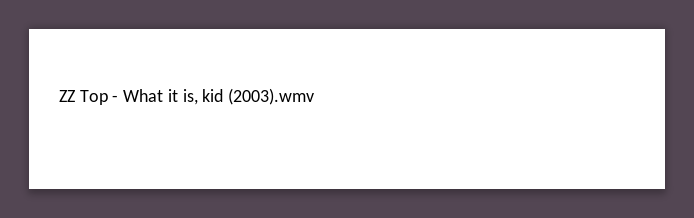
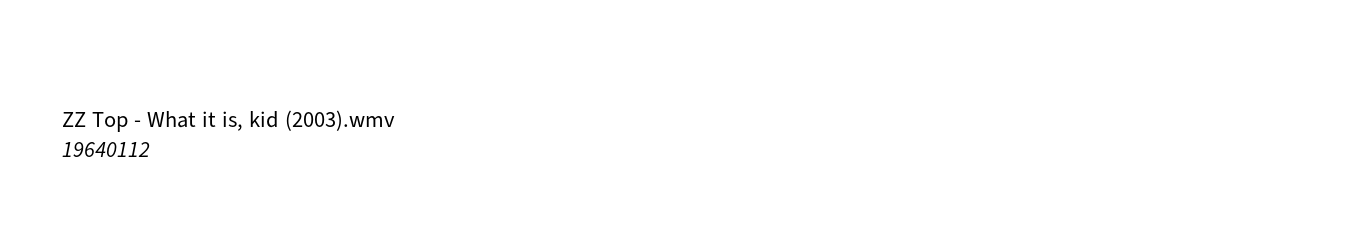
(315, 96) none -> [62,142,150,157] // 19640112

